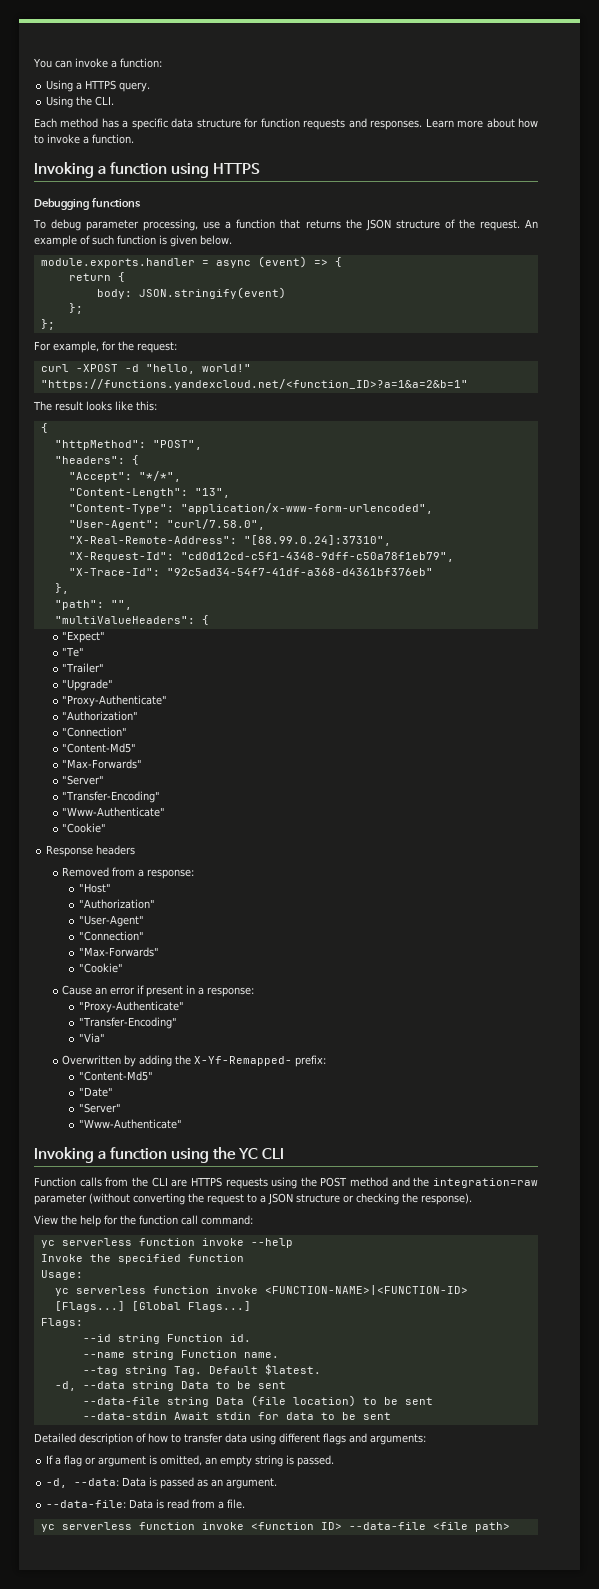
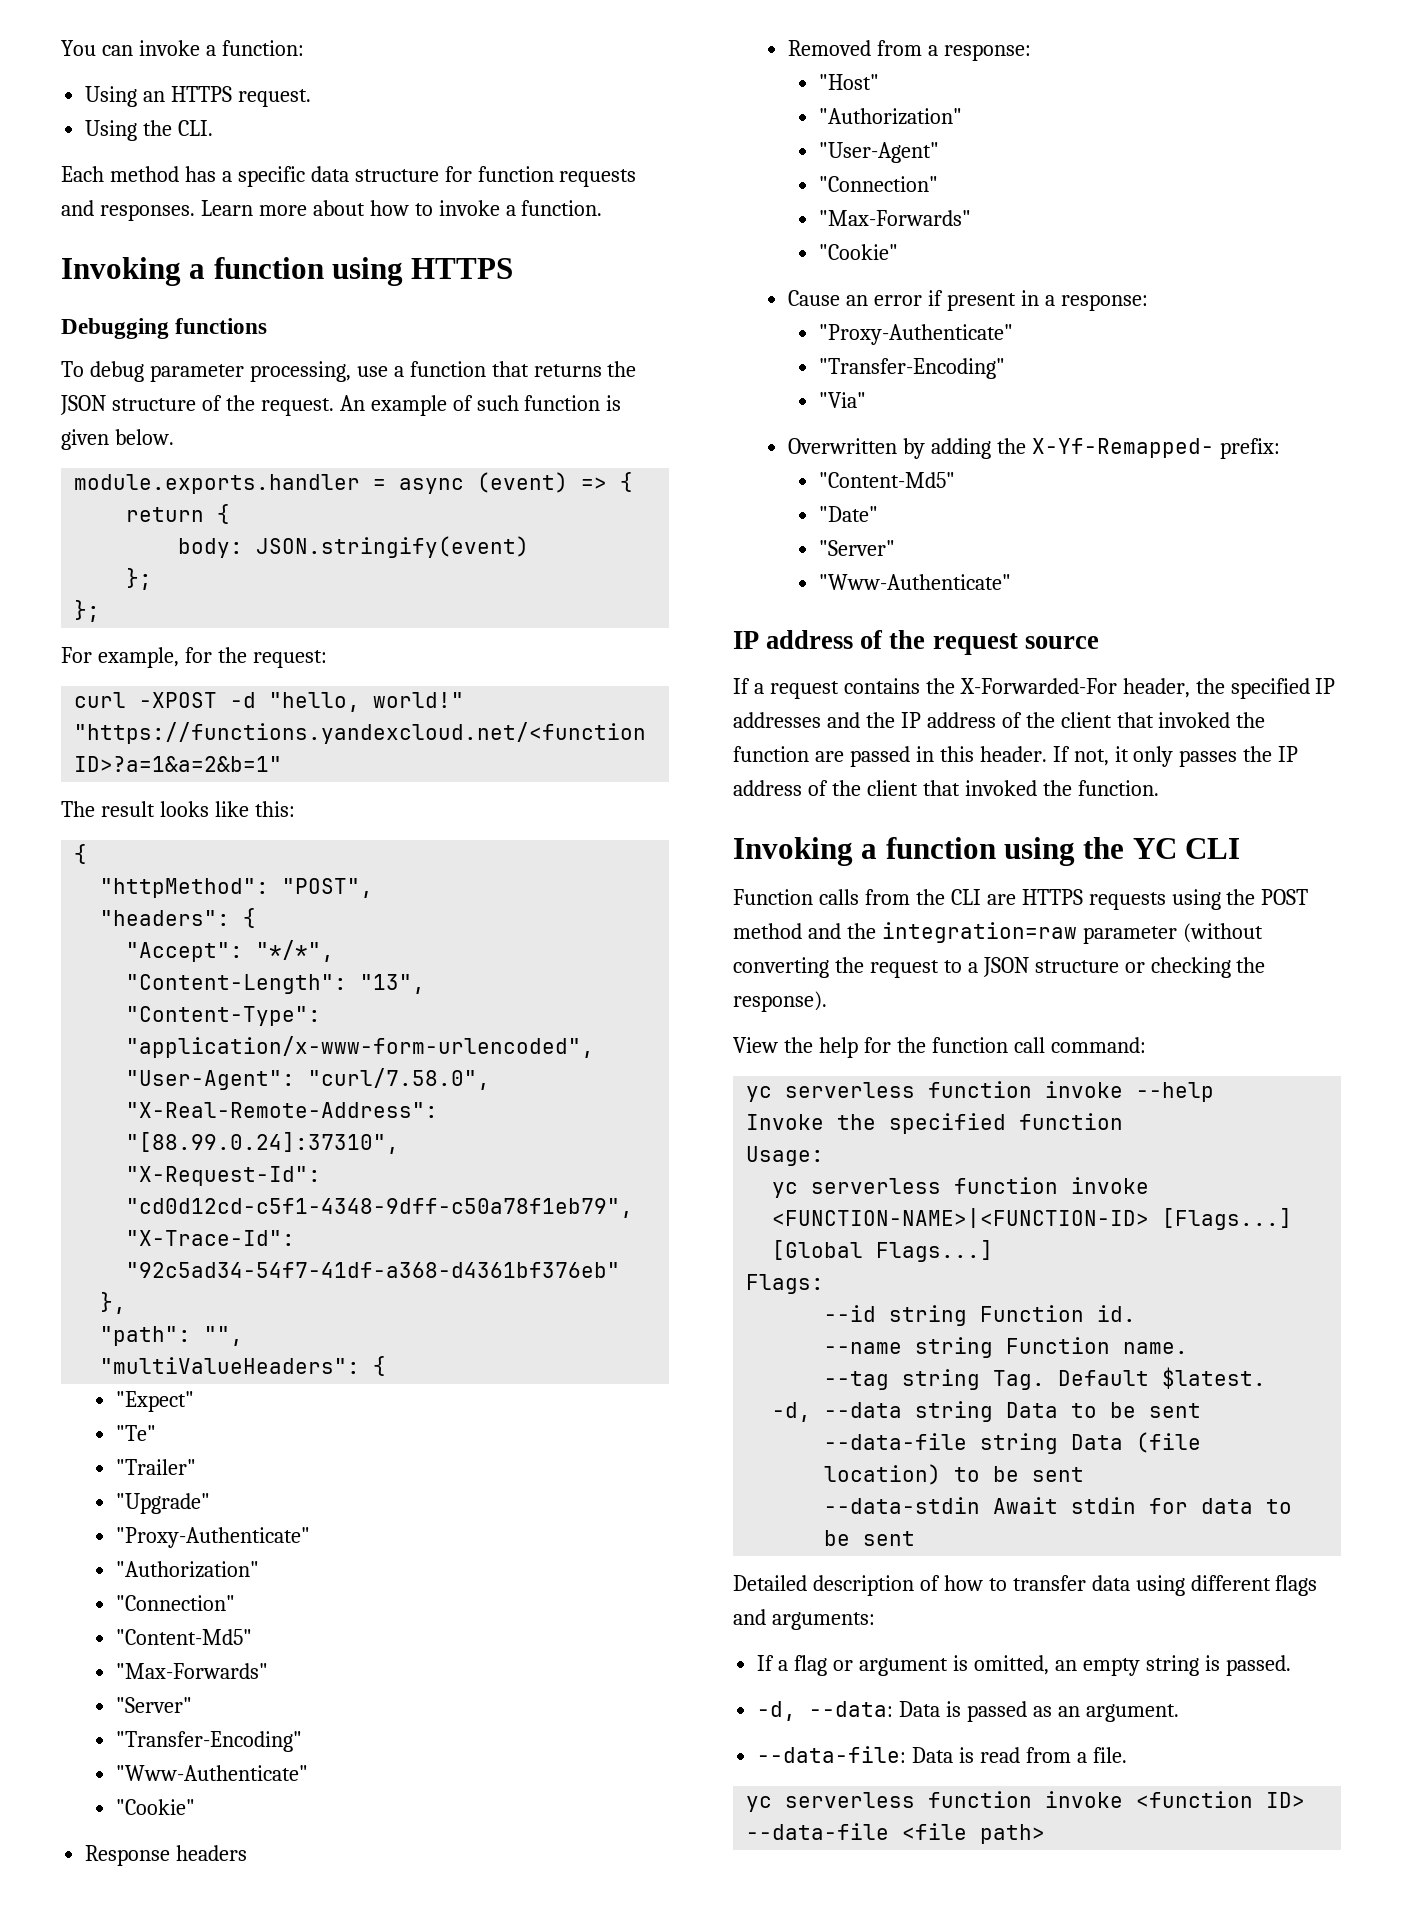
[76,80,151,92] a HTTPS query. -> [143,86,312,107] an HTTPS request.
[40,379,468,390] "https://functions.yandexcloud.net/<function_ID>?a=1&a=2&b=1" -> [74,722,647,744] [74,756,283,772] "https://functions.yandexcloud.net/<function ID>?a=1&a=2&b=1"
(182, 1124) none -> [733,630,1099,655] [733,678,1336,699] [733,712,1266,728] [733,746,1299,767] [733,780,1159,796] // IP address of the request source // If a request contains the X-Forwarded-For header, the specified IP addresses and the IP address of the client that invoked the function are passed in this header. If not, it only passes the IP address of the client that invoked the function.

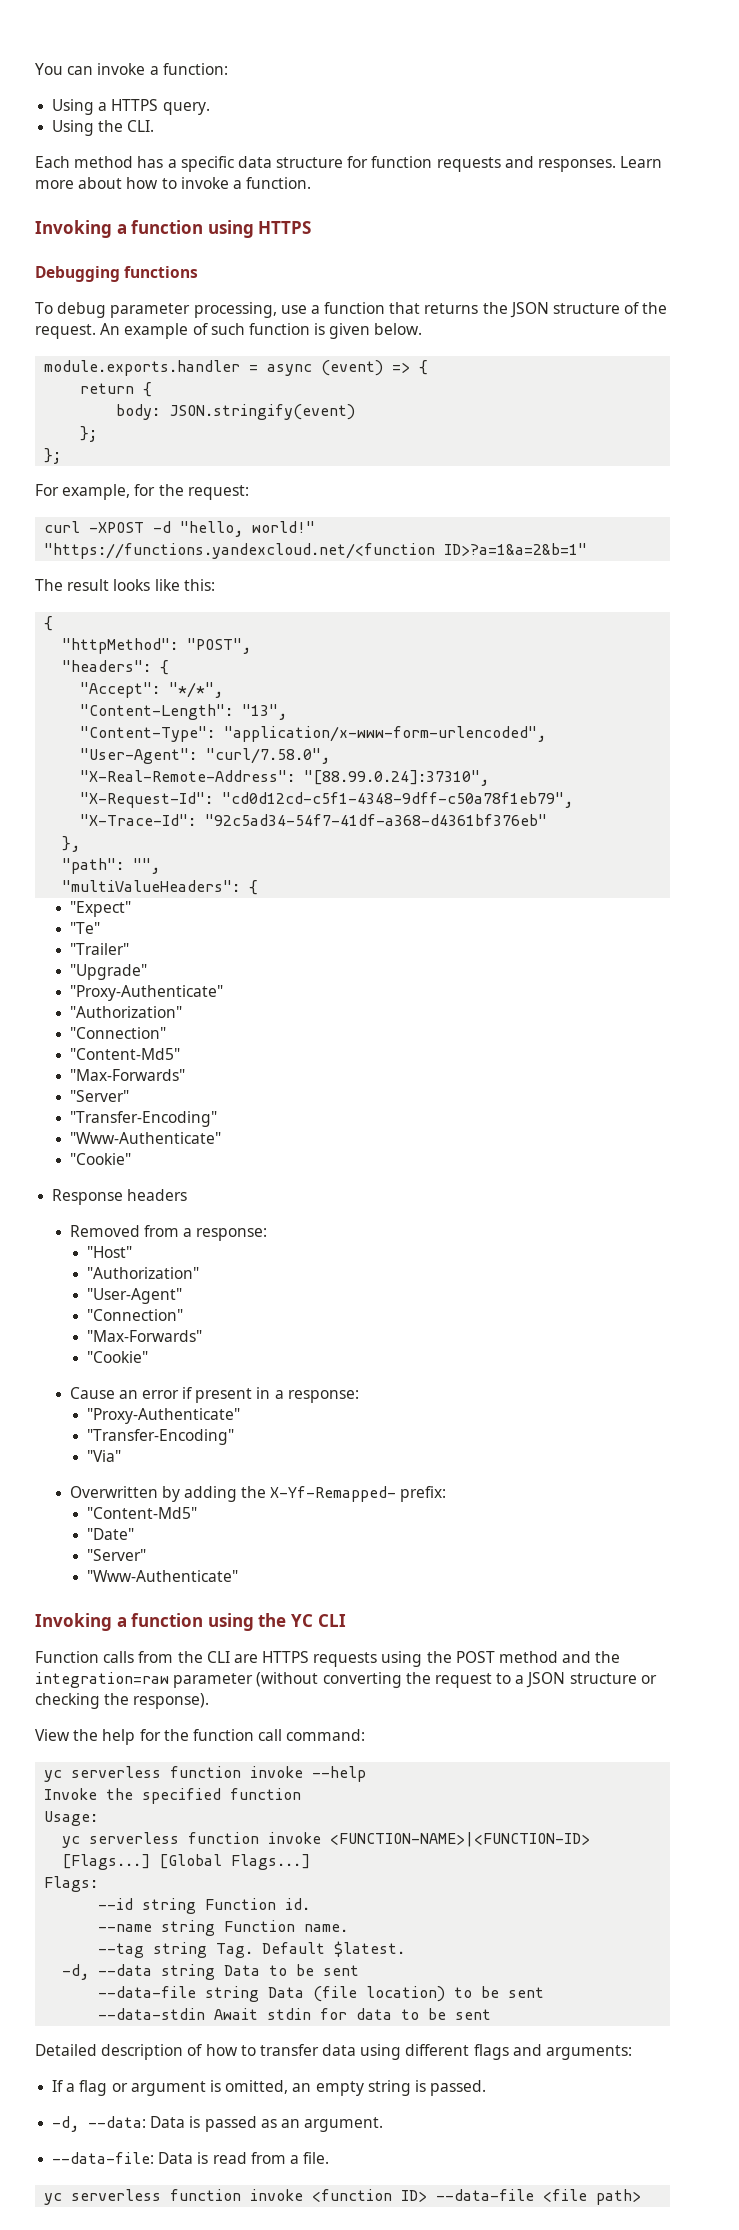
[143,86,312,107] an HTTPS request. -> [98,99,210,115] a HTTPS query.
[733,630,1099,655] [733,678,1336,699] [733,712,1266,728] [733,746,1299,767] [733,780,1159,796] // IP address of the request source // If a request contains the X-Forwarded-For header, the specified IP addresses and the IP address of the client that invoked the function are passed in this header. If not, it only passes the IP address of the client that invoked the function. -> (238, 1576) none

